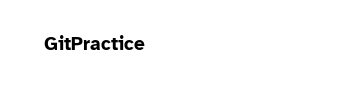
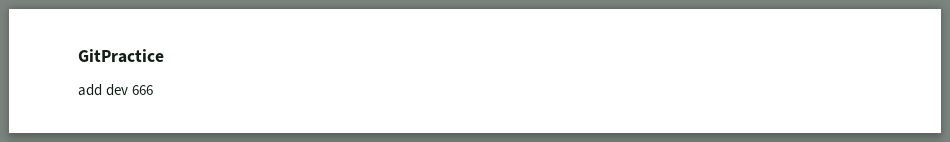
(145, 42) none -> [78,84,154,96] // add dev 666

